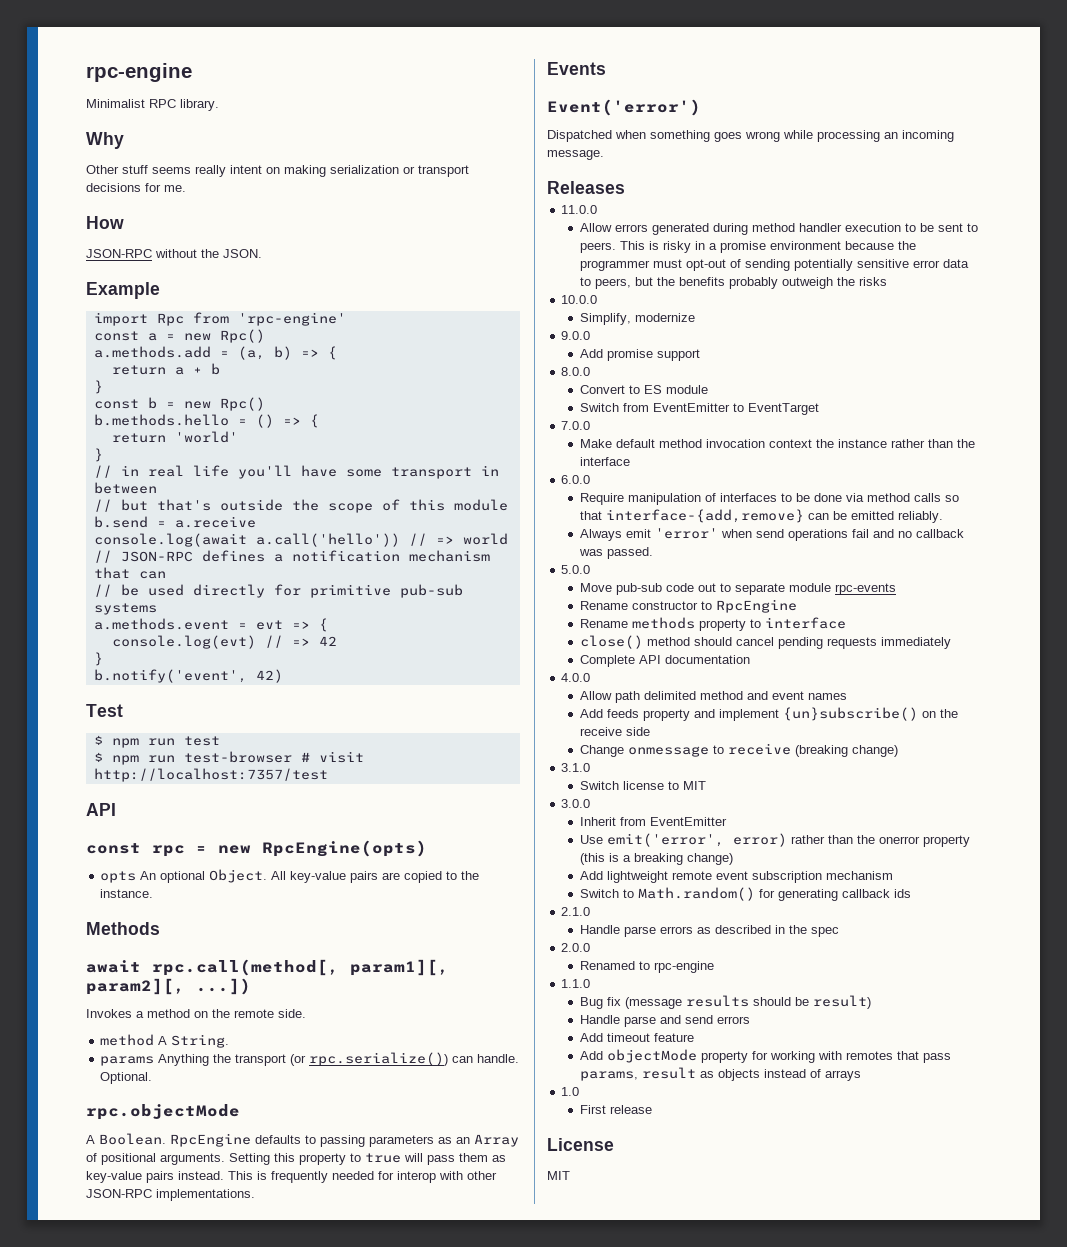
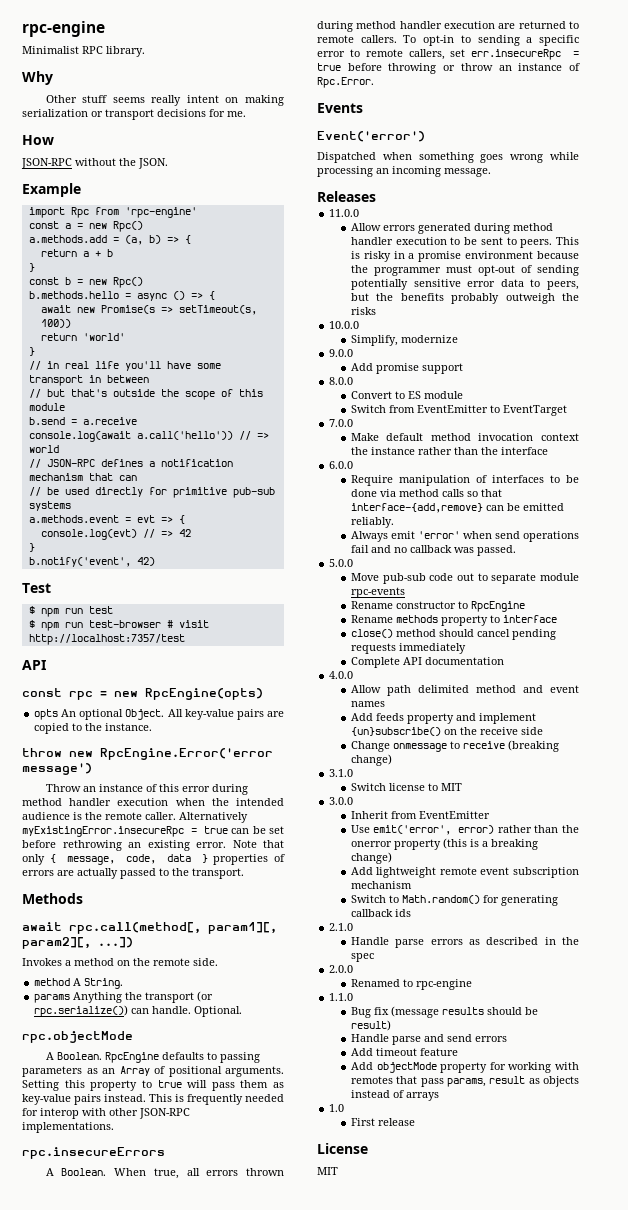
(247, 422) none -> [136,293,167,301] async
(319, 421) none -> [40,305,257,315] [40,319,71,328] // await new Promise(s => setTimeout(s, 100))
(154, 893) none -> [22,748,273,760] [22,763,92,775] [45,784,248,795] [22,798,284,806] [22,812,248,823] [22,826,284,837] [22,840,284,851] [22,854,285,865] [22,868,244,879] // throw new RpcEngine.Error('error message') // Throw an instance of this error during method handler execution when the intended audience is the remote caller. Alternatively myExistingError.insecureRpc = true can be set before rethrowing an existing error. Note that only { message, code, data } properties of errors are actually passed to the transport.
(255, 1195) none -> [22,1147,165,1159] [45,1168,284,1179] [317,21,579,32] [317,35,579,46] [317,49,579,60] [317,63,580,74] [317,77,374,88] // rpc.insecureErrors // A Boolean. When true, all errors thrown during method handler execution are returned to remote callers. To opt-in to sending a specific error to remote callers, set err.insecureRpc = true before throwing or throw an instance of Rpc.Error.

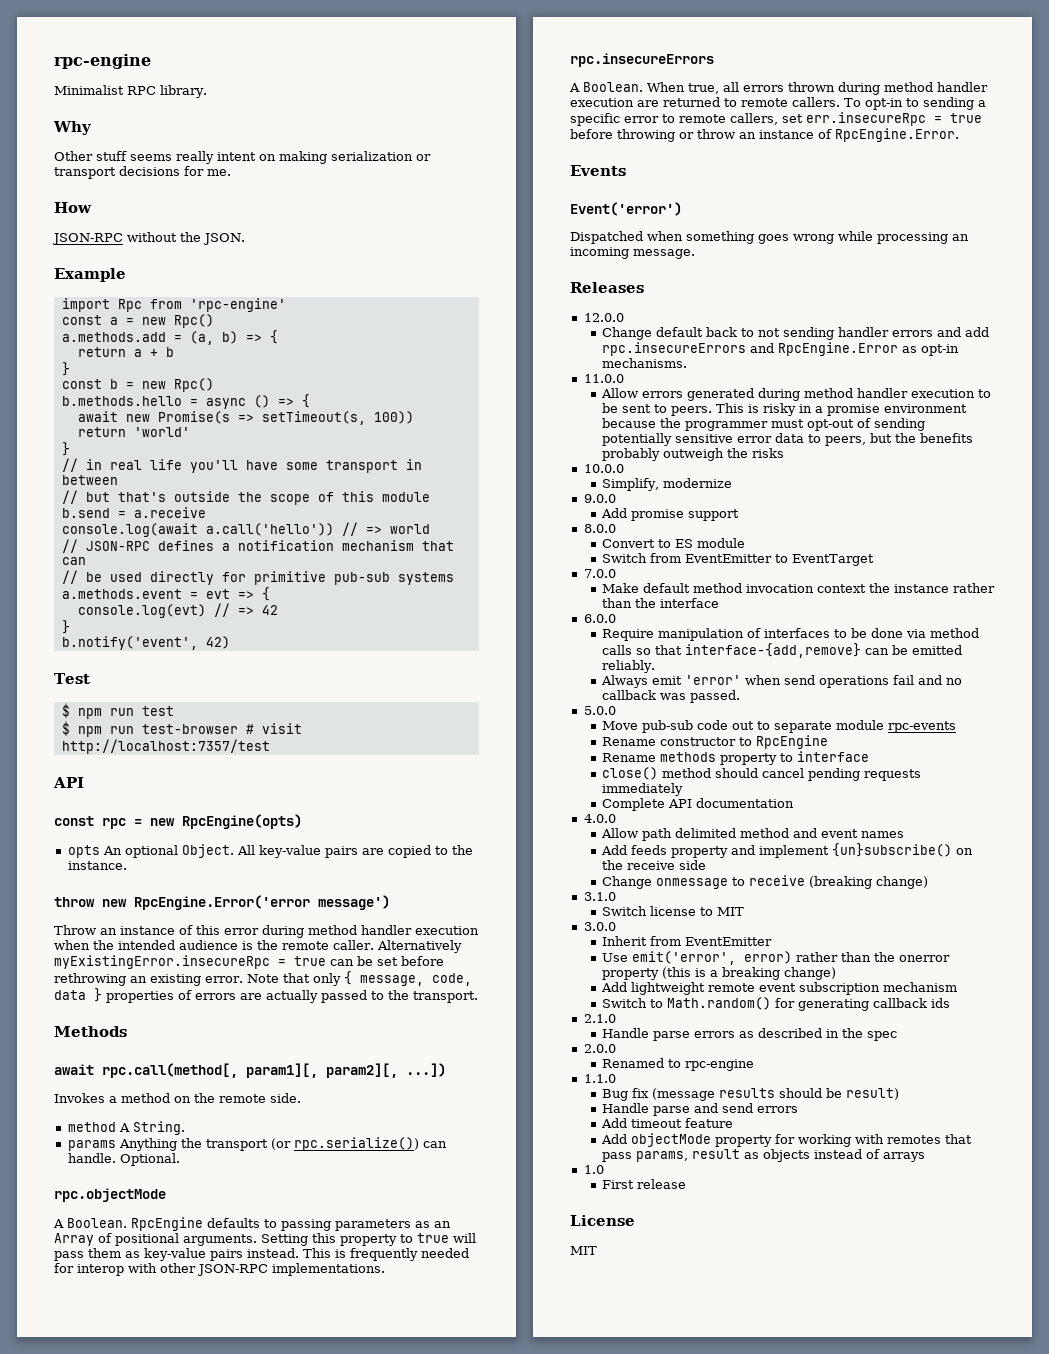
[317,77,374,88] Rpc.Error. -> [835,128,959,142] RpcEngine.Error.
(376, 196) none -> [583,313,624,322] [602,327,990,340] [602,342,960,356] [602,358,688,368] // 12.0.0 // Change default back to not sending handler errors and add rpc.insecureErrors and RpcEngine.Error as opt-in mechanisms.

